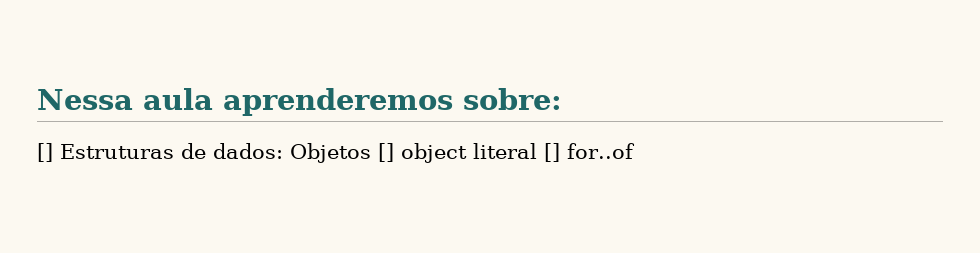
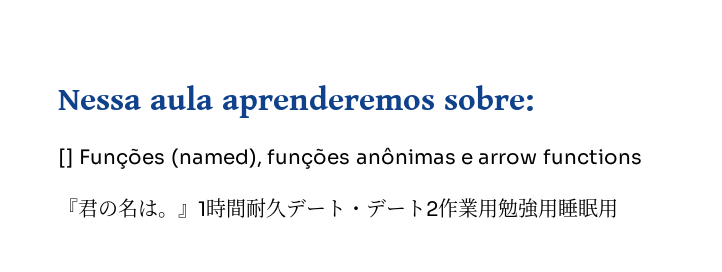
[60,143,635,163] Estruturas de dados: Objetos [] object literal [] for..of -> [79,147,642,169] [58,198,618,219] Funções (named), funções anônimas e arrow functions // 『君の名は。』1時間耐久デート・デート2作業用勉強用睡眠用

